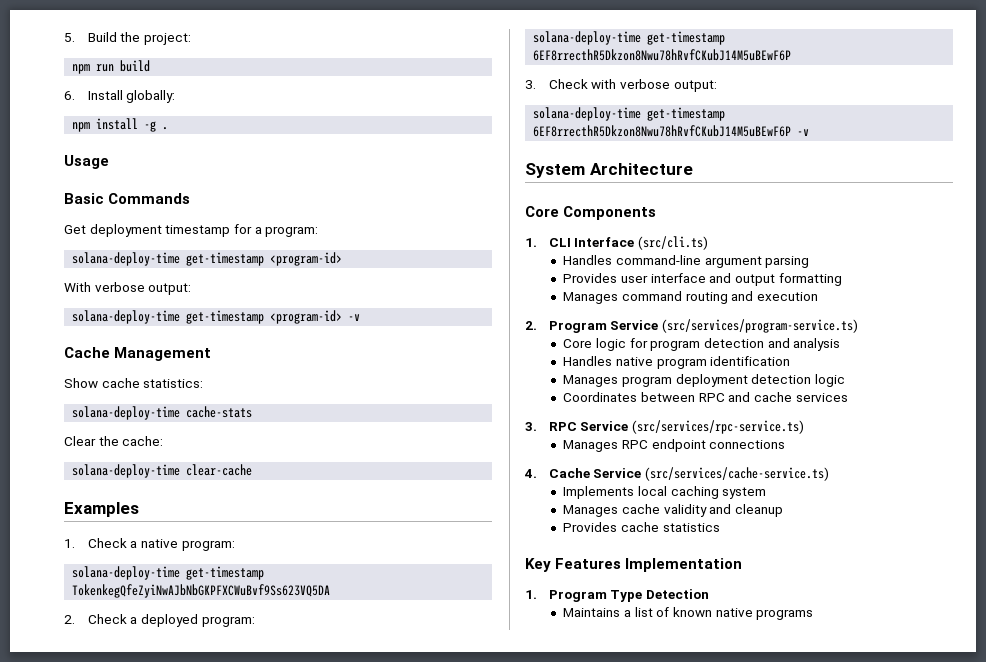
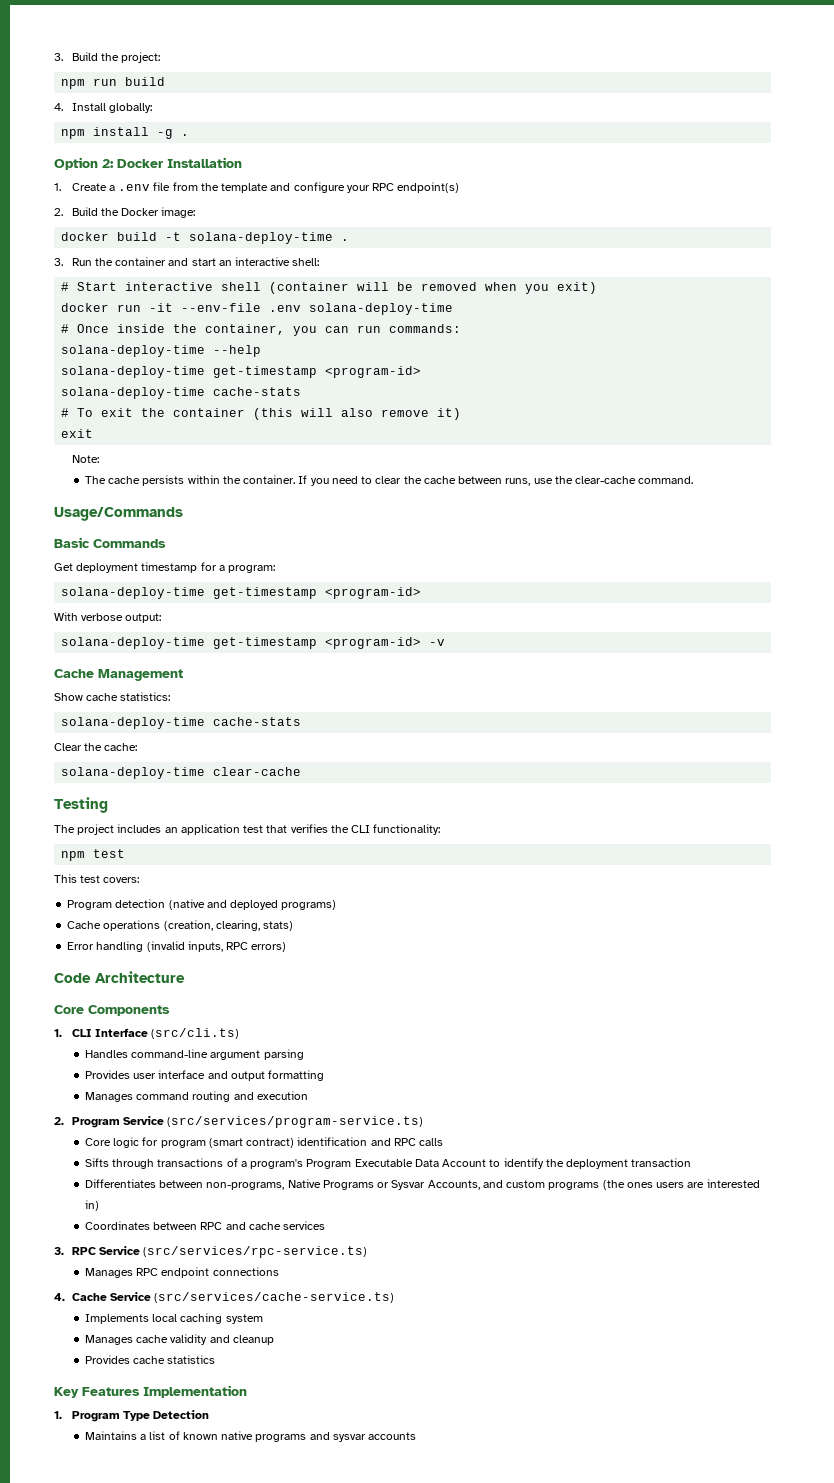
[64,33,75,42] 5. -> [54,53,63,61] 3.
[64,91,75,100] 6. -> [54,103,63,111] 4.
[64,155,109,169] Usage -> [54,157,242,170] [54,182,460,193] [54,207,196,218] [61,232,350,244] [54,257,320,266] [61,282,598,294] [61,303,454,315] [61,324,462,336] [61,345,262,357] [61,366,422,378] [61,387,302,399] [61,408,462,420] [61,429,94,438] [71,455,99,463] [84,475,694,486] [54,507,183,521] Option 2: Docker Installation // 1. Create a .env file from the template and configure your RPC endpoint(s) // 2. Build the Docker image: // docker build -t solana-deploy-time . // 3. Run the container and start an interactive shell: // # Start interactive shell (container will be removed when you exit) // docker run -it --env-file .env solana-deploy-time // # Once inside the container, you can run commands: // solana-deploy-time --help // solana-deploy-time get-timestamp <program-id> // solana-deploy-time cache-stats // # To exit the container (this will also remove it) // exit // Note: // The cache persists within the container. If you need to clear the cache between runs, use the clear-cache command. // Usage/Commands
[64,502,139,517] [64,538,235,551] [72,566,265,580] [72,584,331,598] [64,614,255,627] [533,31,726,45] [533,49,792,61] [525,79,717,92] [533,107,726,121] [533,125,810,137] [525,163,585,178] Examples // 1. Check a native program: // solana-deploy-time get-timestamp TokenkegQfeZyiNwAJbNbGKPFXCWuBvf9Ss623VQ5DA // 2. Check a deployed program: // solana-deploy-time get-timestamp 6EF8rrecthR5Dkzon8Nwu78hRvfCKubJ14M5uBEwF6P // 3. Check with verbose output: // solana-deploy-time get-timestamp 6EF8rrecthR5Dkzon8Nwu78hRvfCKubJ14M5uBEwF6P -v // System -> [54,797,108,813] [54,824,441,835] [61,849,126,861] [54,874,140,883] [67,899,337,910] [67,920,294,931] [67,941,287,952] [54,973,91,983] Testing // The project includes an application test that verifies the CLI functionality: // npm test // This test covers: // Program detection (native and deployed programs) // Cache operations (creation, clearing, stats) // Error handling (invalid inputs, RPC errors) // Code
[703,338,841,351] [563,356,791,369] [563,374,845,387] detection and analysis // Handles native program identification // Manages program deployment detection logic -> [208,1137,444,1148] [84,1158,692,1169] [84,1179,760,1190] [84,1200,99,1211] (smart contract) identification and RPC calls // Sifts through transactions of a program's Program Executable Data Account to identify the deployment transaction // Differentiates between non-programs, Native Programs or Sysvar Accounts, and custom programs (the ones users are interested in)
(814, 614) none -> [309,1432,417,1442] and sysvar accounts

